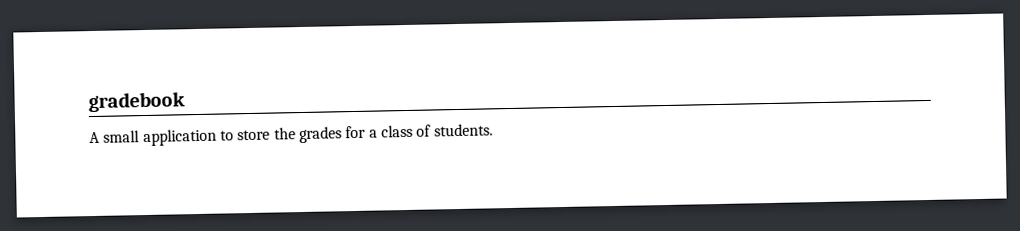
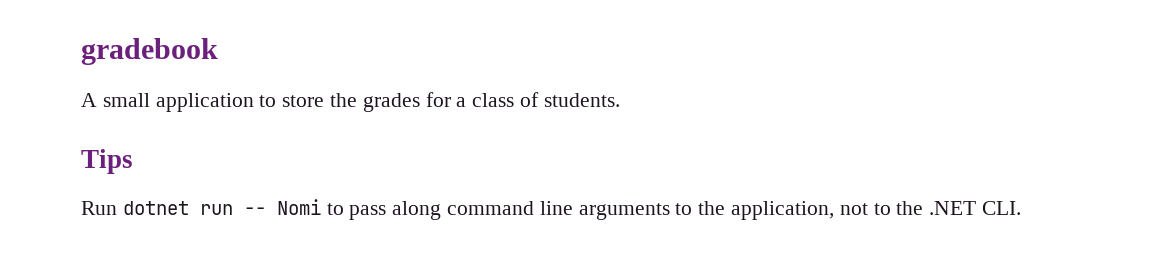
(493, 130) none -> [81,149,133,174] [81,199,1022,220] // Tips // Run dotnet run -- Nomi to pass along command line arguments to the application, not to the .NET CLI.

